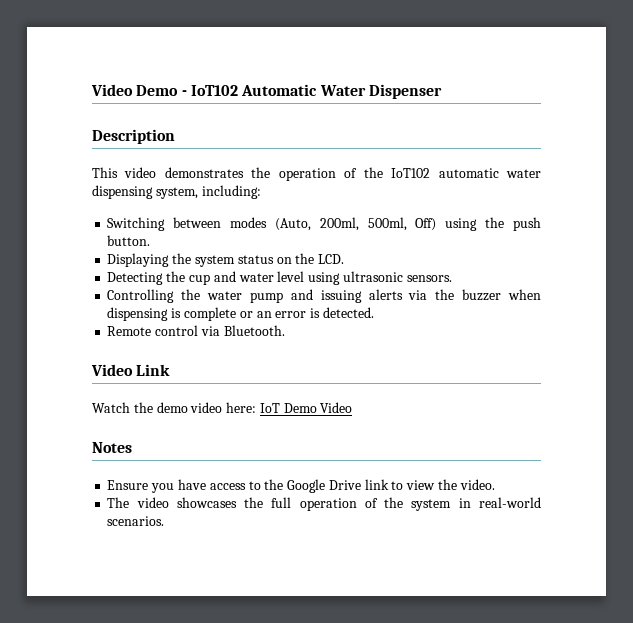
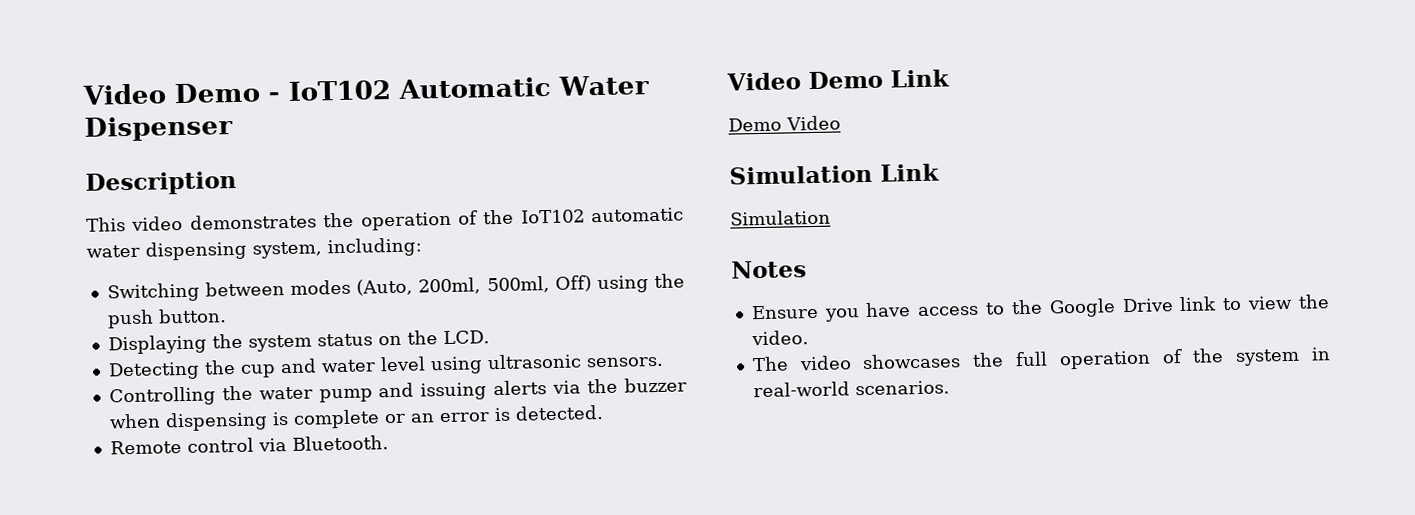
[136,364,171,376] [92,402,280,413] Link // Watch the demo video here: IoT -> [808,69,950,90] Demo Link //
(353, 407) none -> [729,163,940,185] [730,209,831,226] // Simulation Link // Simulation

